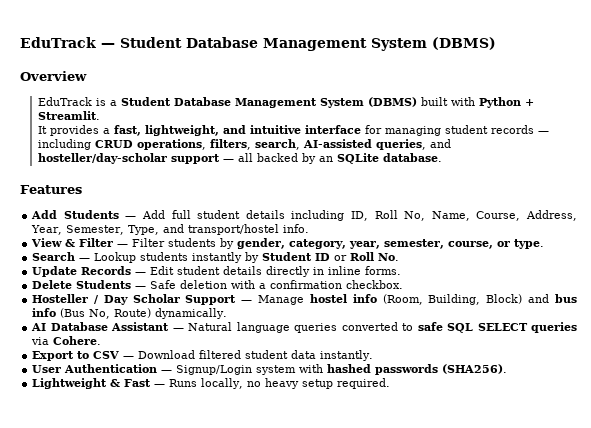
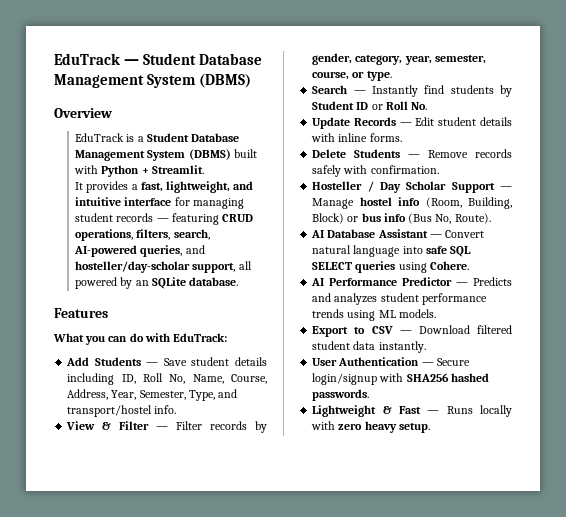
[38,139,92,150] including -> [171,213,219,225] featuring
[303,139,373,148] AI-assisted -> [74,245,138,257] AI-powered
[171,153,299,164] support — all backed -> [192,261,252,273] [75,277,118,289] support, all powered
(82, 189) none -> [53,333,228,345] // What you can do with EduTrack:
[141,210,191,219] Add full -> [163,358,187,366] Save
[168,238,217,247] students -> [210,421,248,430] records
[94,252,243,263] Lookup students instantly -> [371,85,494,97] Instantly find students
[266,266,325,277] directly in -> [311,133,336,142] with
[150,280,404,289] Safe deletion with a confirmation checkbox. -> [428,149,512,158] [312,165,439,177] Remove records safely with confirmation.
[528,294,550,303] and -> [347,216,359,222] or
[114,308,228,319] Route) dynamically. -> [454,213,491,224] Route).
[188,322,414,333] Natural language queries converted to -> [445,230,485,238] [312,245,423,257] Convert natural language into
[31,337,50,345] via -> [398,262,427,273] using
(102, 340) none -> [311,277,512,286] [312,293,487,305] [312,309,436,321] // AI Performance Predictor — Predicts and analyzes student performance trends using ML models.
[176,364,508,375] Signup/Login system with hashed passwords (SHA256). -> [436,358,470,366] [312,373,489,385] [312,389,370,401] Secure login/signup with SHA256 hashed passwords.
[201,378,391,389] locally, no heavy setup required. -> [480,405,512,417] [311,421,430,433] locally with zero heavy setup.

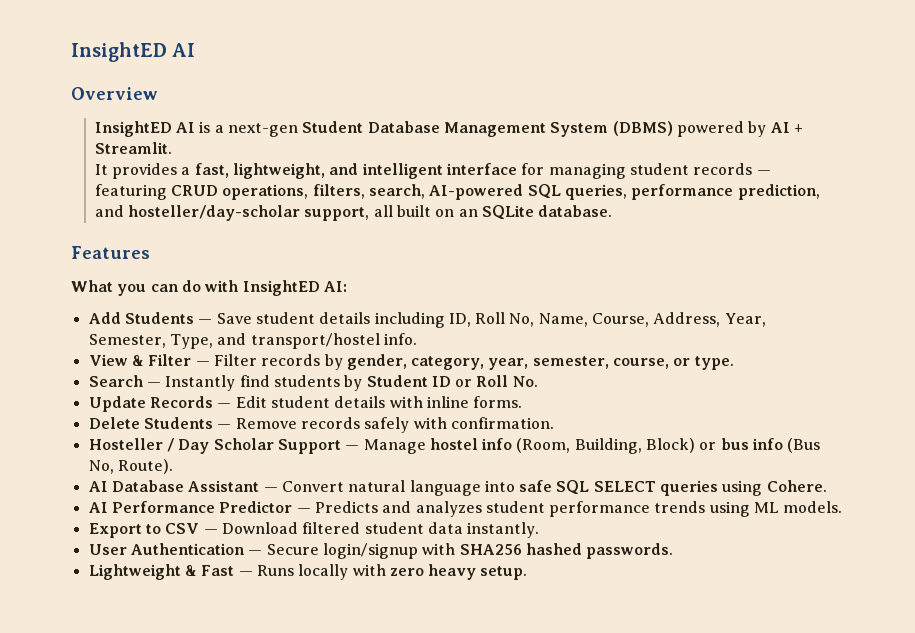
[54,53,263,65] [54,74,252,88] [54,108,112,118] [75,133,240,142] [75,149,257,161] [74,165,140,177] EduTrack — Student Database Management System (DBMS) // Overview // EduTrack is a Student Database Management System (DBMS) built with Python -> [71,42,196,62] [71,87,158,100] [94,121,790,137] InsightED AI // Overview // InsightED AI is a next-gen Student Database Management System (DBMS) powered by AI
[75,197,122,206] intuitive -> [361,163,443,179] intelligent
[140,245,183,257] queries, -> [527,184,820,200] SQL queries, performance prediction,
[75,277,133,289] powered by -> [396,205,455,217] built on
[173,333,228,342] EduTrack: -> [242,280,347,296] InsightED AI:

